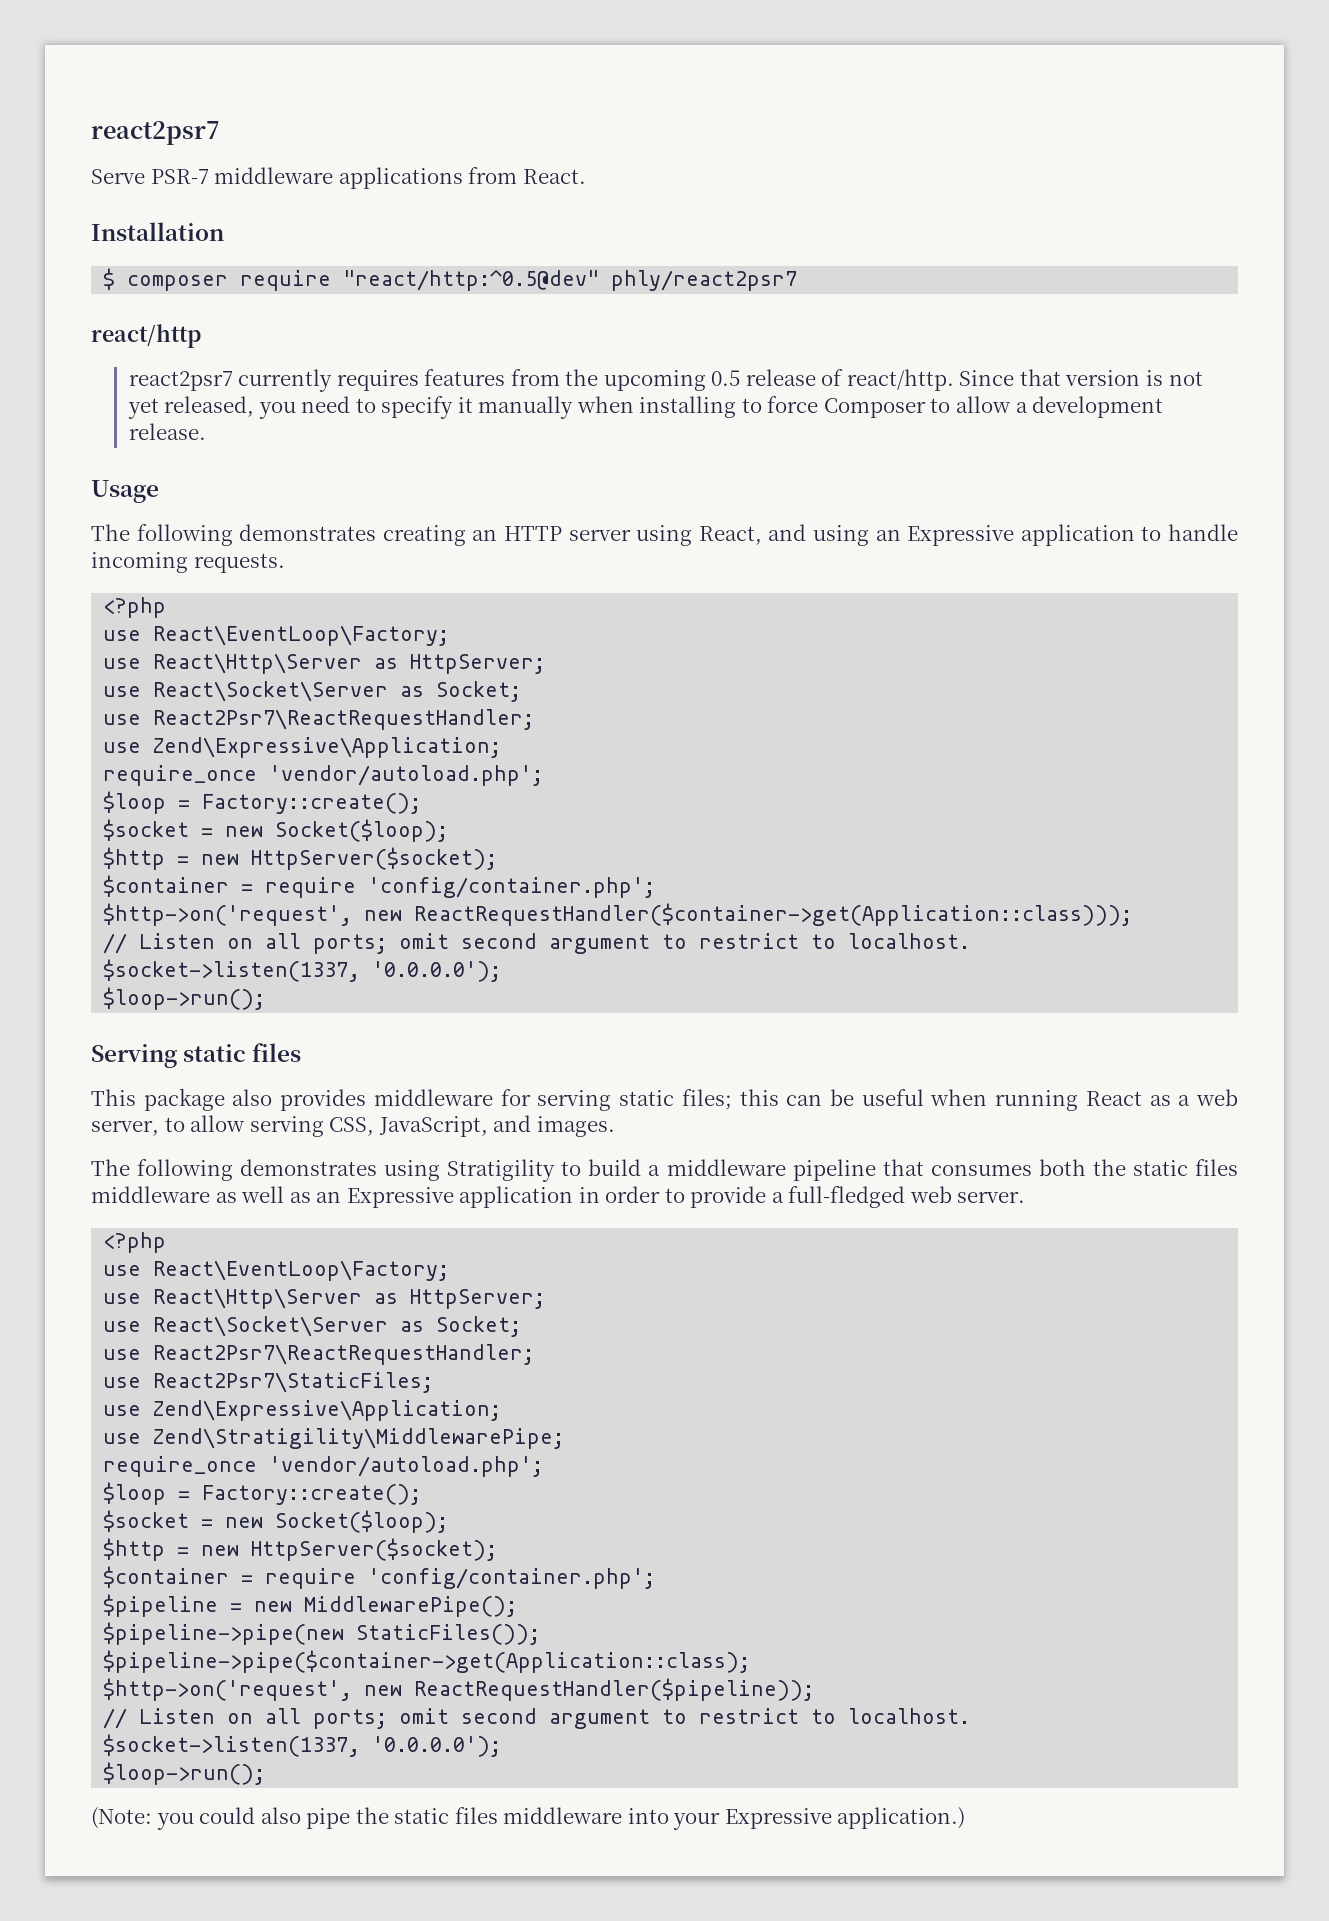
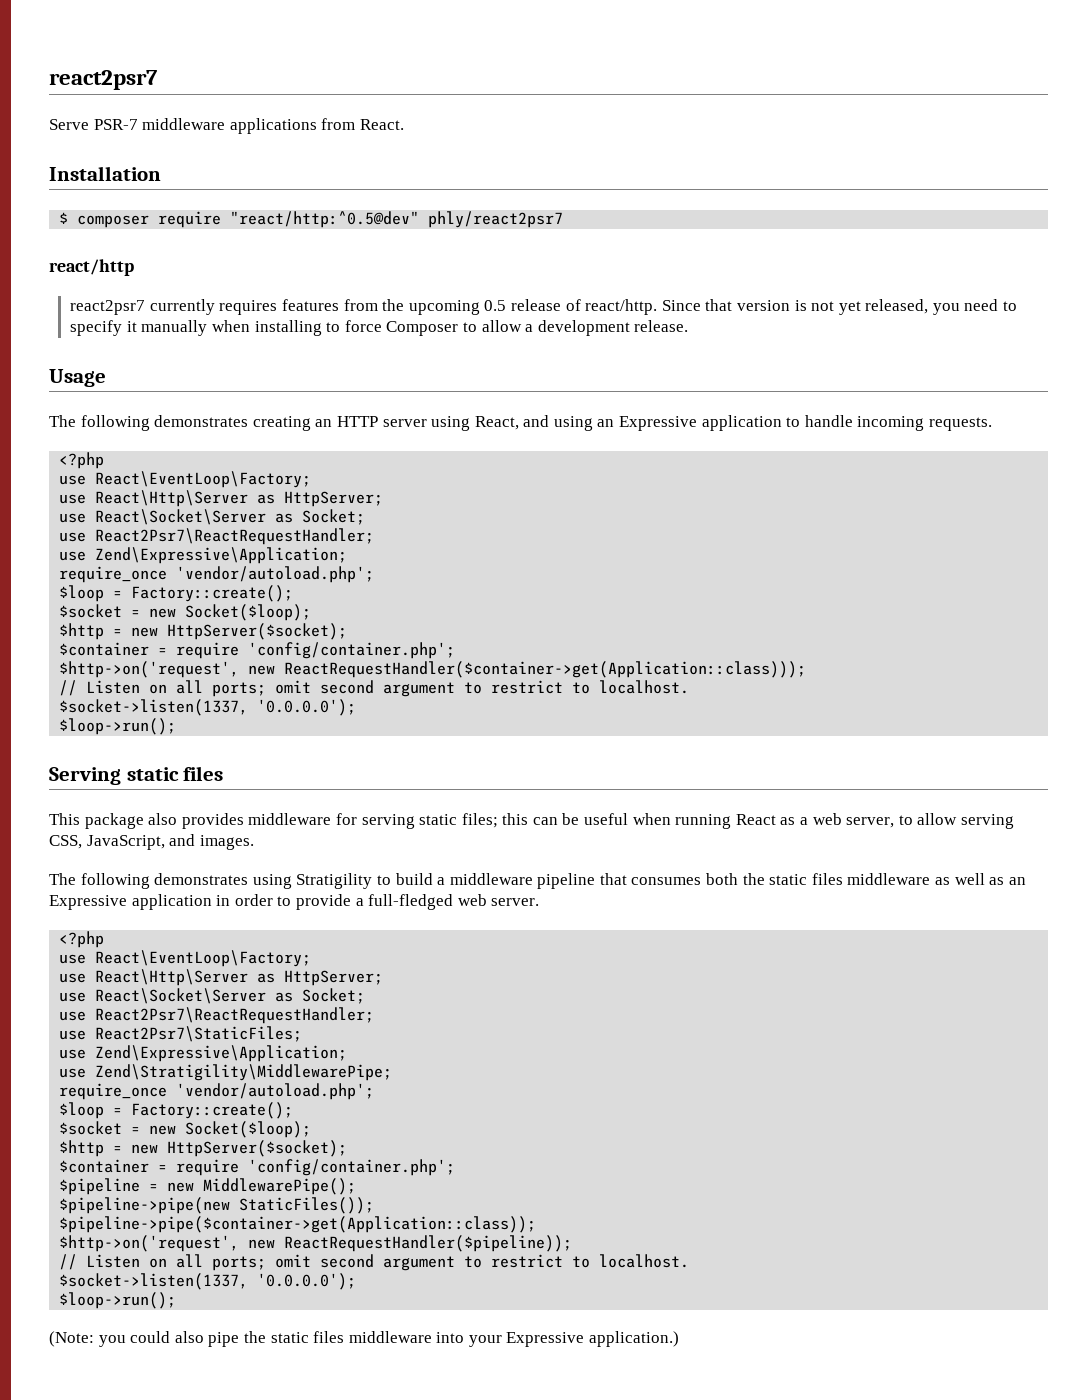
[103,1650,751,1673] $pipeline->pipe($container->get(Application::class); -> [59,1216,537,1233] $pipeline->pipe($container->get(Application::class));

